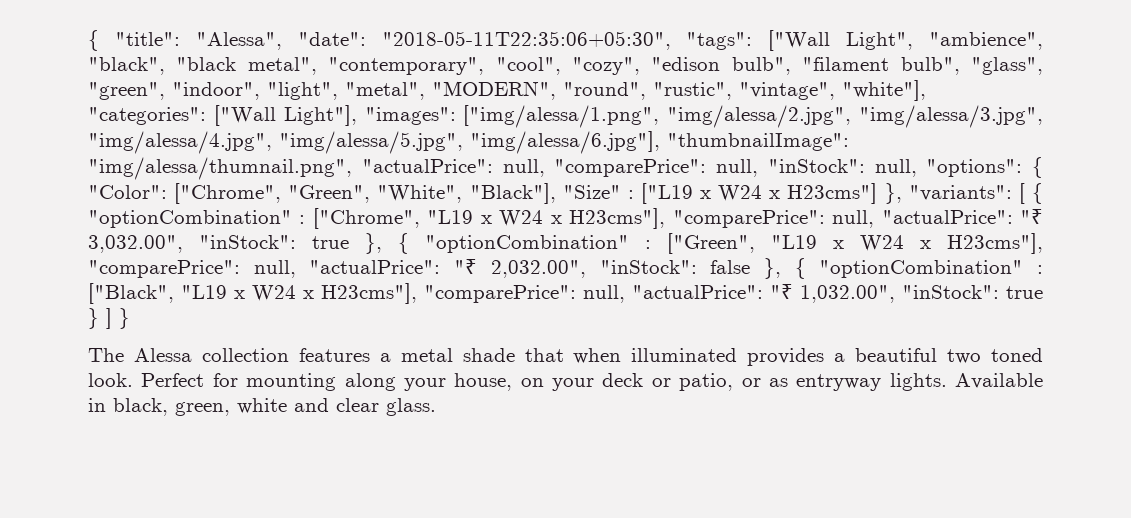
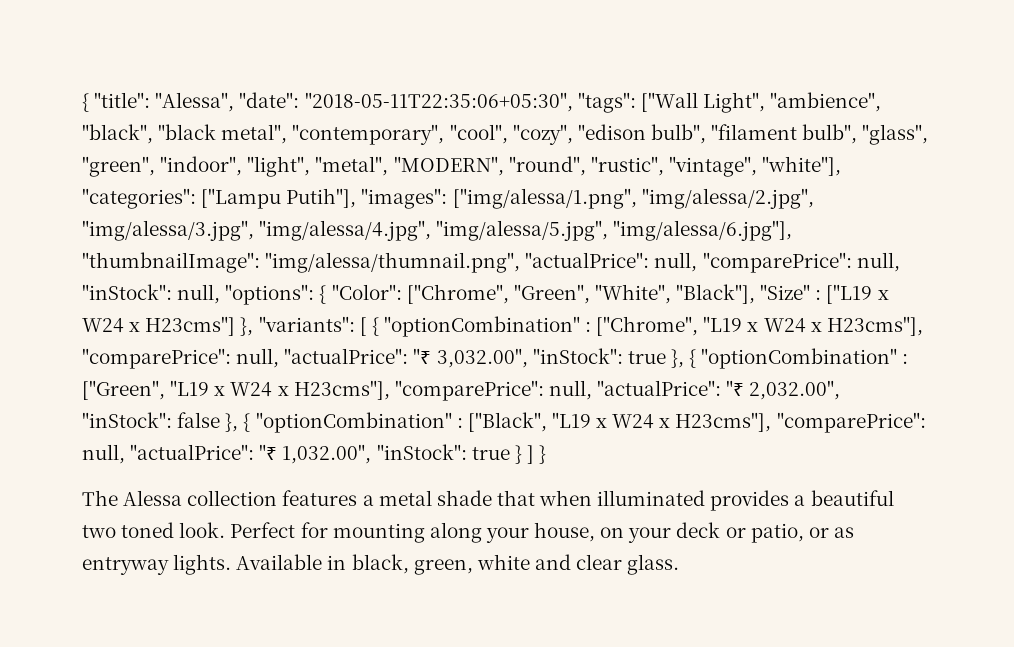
[213,105,357,126] ["Wall Light"], -> [201,188,357,209] ["Lampu Putih"],

